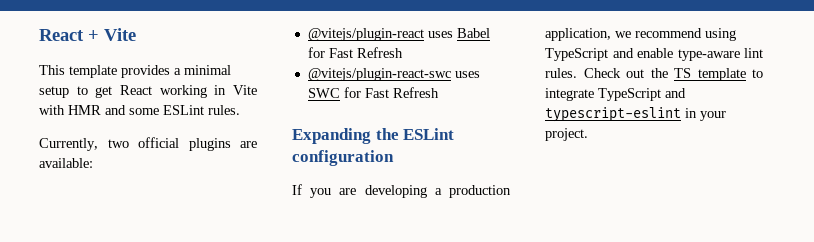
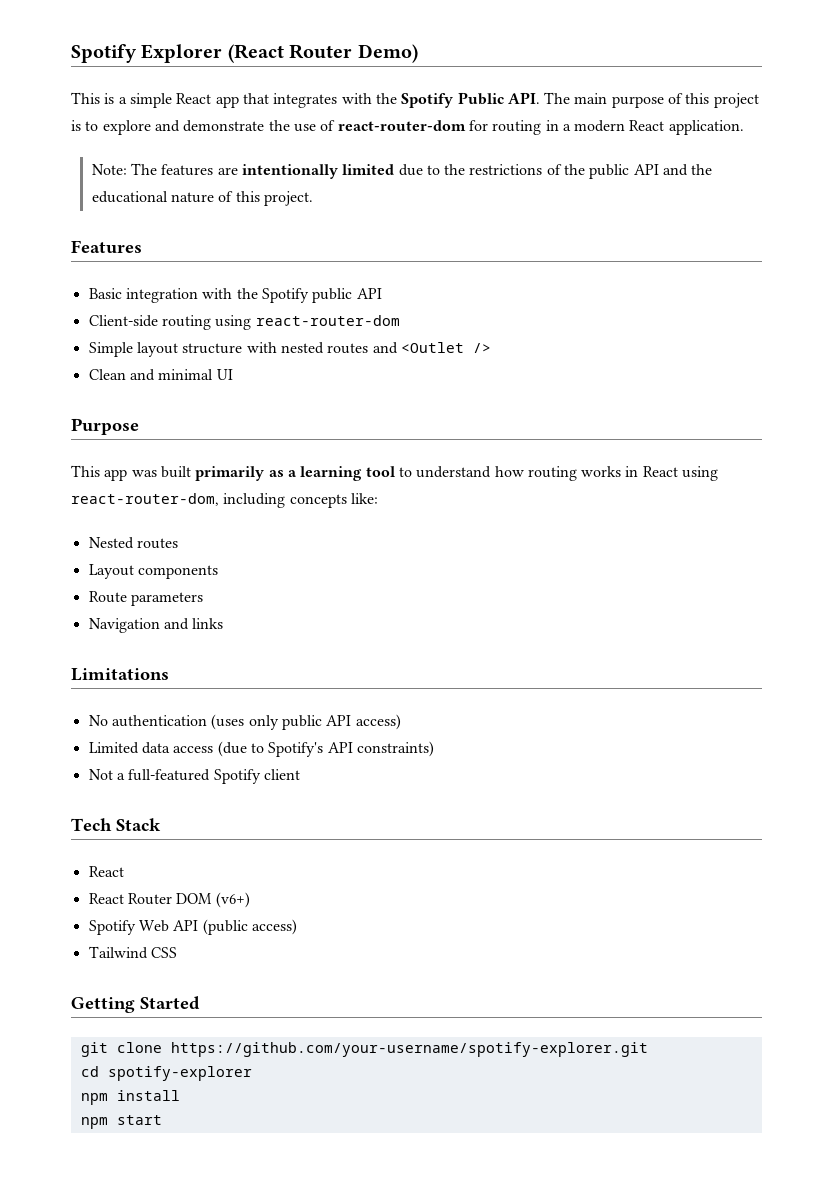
[39,28,136,41] [39,65,231,78] [39,85,257,98] [39,105,240,115] [39,137,257,151] [39,158,93,168] [307,28,490,41] [307,47,403,58] [307,68,480,81] [307,87,439,98] [292,128,455,144] [292,150,394,166] [292,184,511,198] [545,28,736,41] [545,48,763,61] [545,68,763,81] [545,88,686,101] [545,107,726,122] [545,128,588,141] React + Vite // This template provides a minimal setup to get React working in Vite with HMR and some ESLint rules. // Currently, two official plugins are available: // @vitejs/plugin-react uses Babel for Fast Refresh // @vitejs/plugin-react-swc uses SWC for Fast Refresh // Expanding the ESLint configuration // If you are developing a production application, we recommend using TypeScript and enable type-aware lint rules. Check out the TS template to integrate TypeScript and typescript-eslint in your project. -> [71,44,418,63] [71,92,759,108] [71,120,744,135] [91,163,713,179] [91,191,313,206] [71,240,142,254] [88,288,382,303] [88,315,400,330] [88,342,491,357] [88,369,233,381] [71,418,139,435] [71,465,719,481] [71,493,378,508] [88,537,178,549] [88,564,218,579] [88,591,203,606] [88,618,224,633] [71,668,169,681] [88,714,401,730] [88,741,434,757] [88,769,300,784] [71,818,161,831] [88,866,124,877] [88,892,250,908] [88,919,297,935] [88,946,177,959] [71,996,200,1013] [80,1042,648,1057] [80,1066,252,1081] [80,1090,180,1105] [80,1115,162,1129] Spotify Explorer (React Router Demo) // This is a simple React app that integrates with the Spotify Public API. The main purpose of this project is to explore and demonstrate the use of react-router-dom for routing in a modern React application. // Note: The features are intentionally limited due to the restrictions of the public API and the educational nature of this project. // Features // Basic integration with the Spotify public API // Client-side routing using react-router-dom // Simple layout structure with nested routes and <Outlet /> // Clean and minimal UI // Purpose // This app was built primarily as a learning tool to understand how routing works in React using react-router-dom, including concepts like: // Nested routes // Layout components // Route parameters // Navigation and links // Limitations // No authentication (uses only public API access) // Limited data access (due to Spotify's API constraints) // Not a full-featured Spotify client // Tech Stack // React // React Router DOM (v6+) // Spotify Web API (public access) // Tailwind CSS // Getting Started // git clone https://github.com/your-username/spotify-explorer.git // cd spotify-explorer // npm install // npm start

